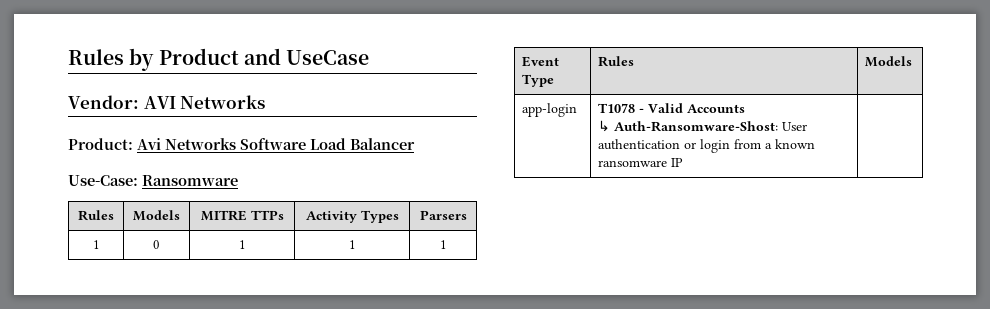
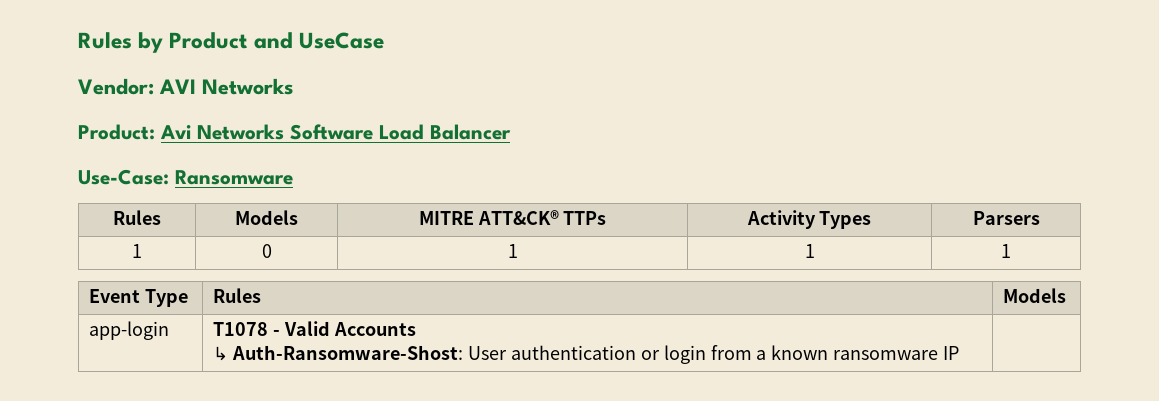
(247, 215) none -> [477,210,559,225] ATT&CK®

